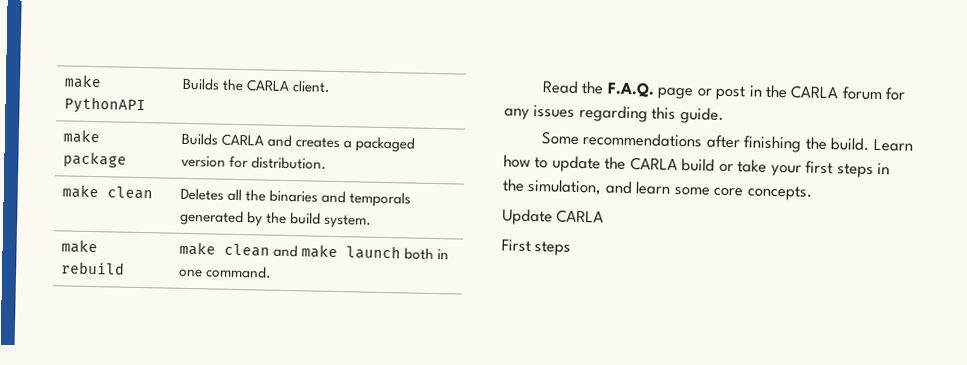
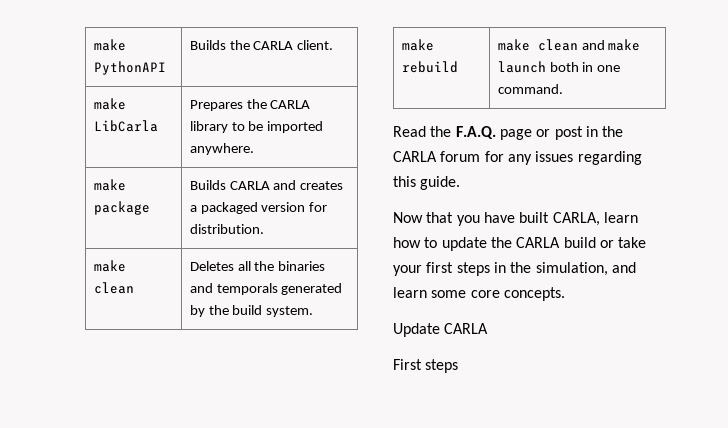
(331, 86) none -> [93,98,126,110] [93,120,158,132] [189,99,311,111] [189,121,324,133] [189,143,254,155] // make LibCarla | Prepares the CARLA library to be imported anywhere.
[540,131,913,153] Some recommendations after finishing the build. Learn -> [393,212,638,226] Now that you have built CARLA, learn

